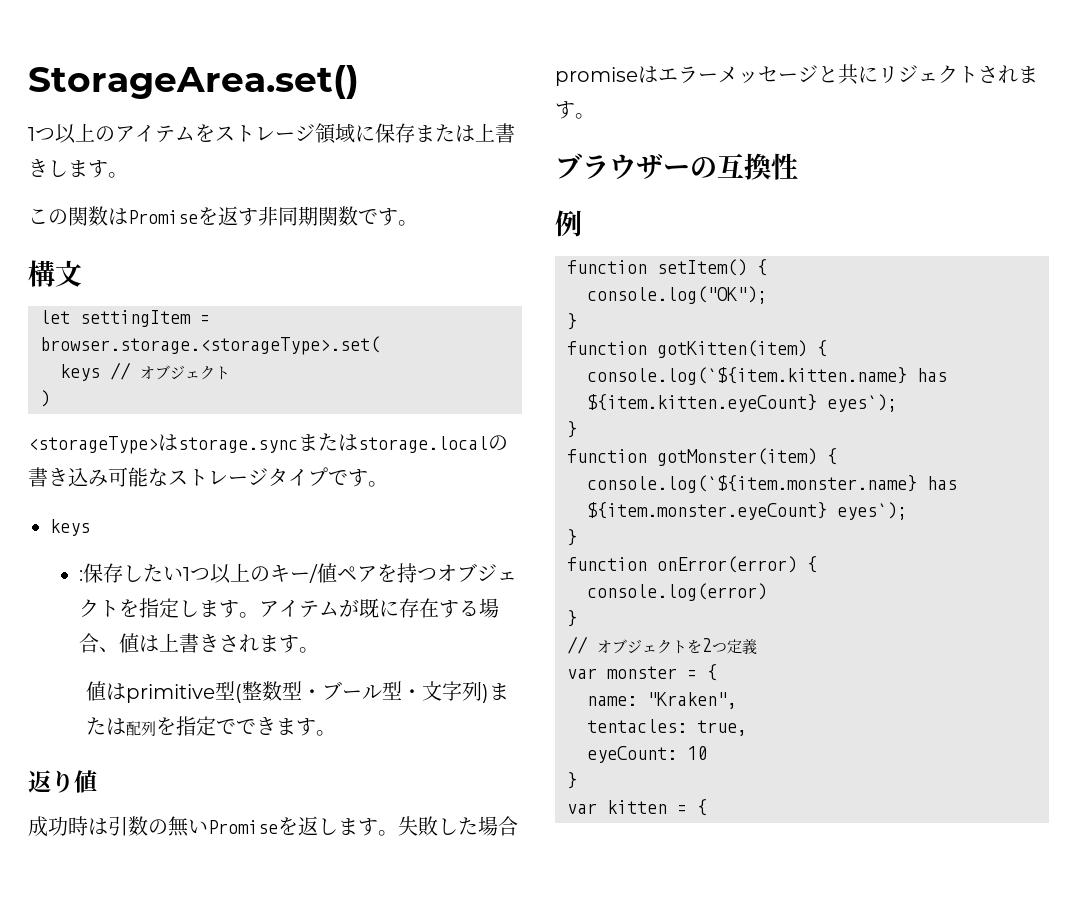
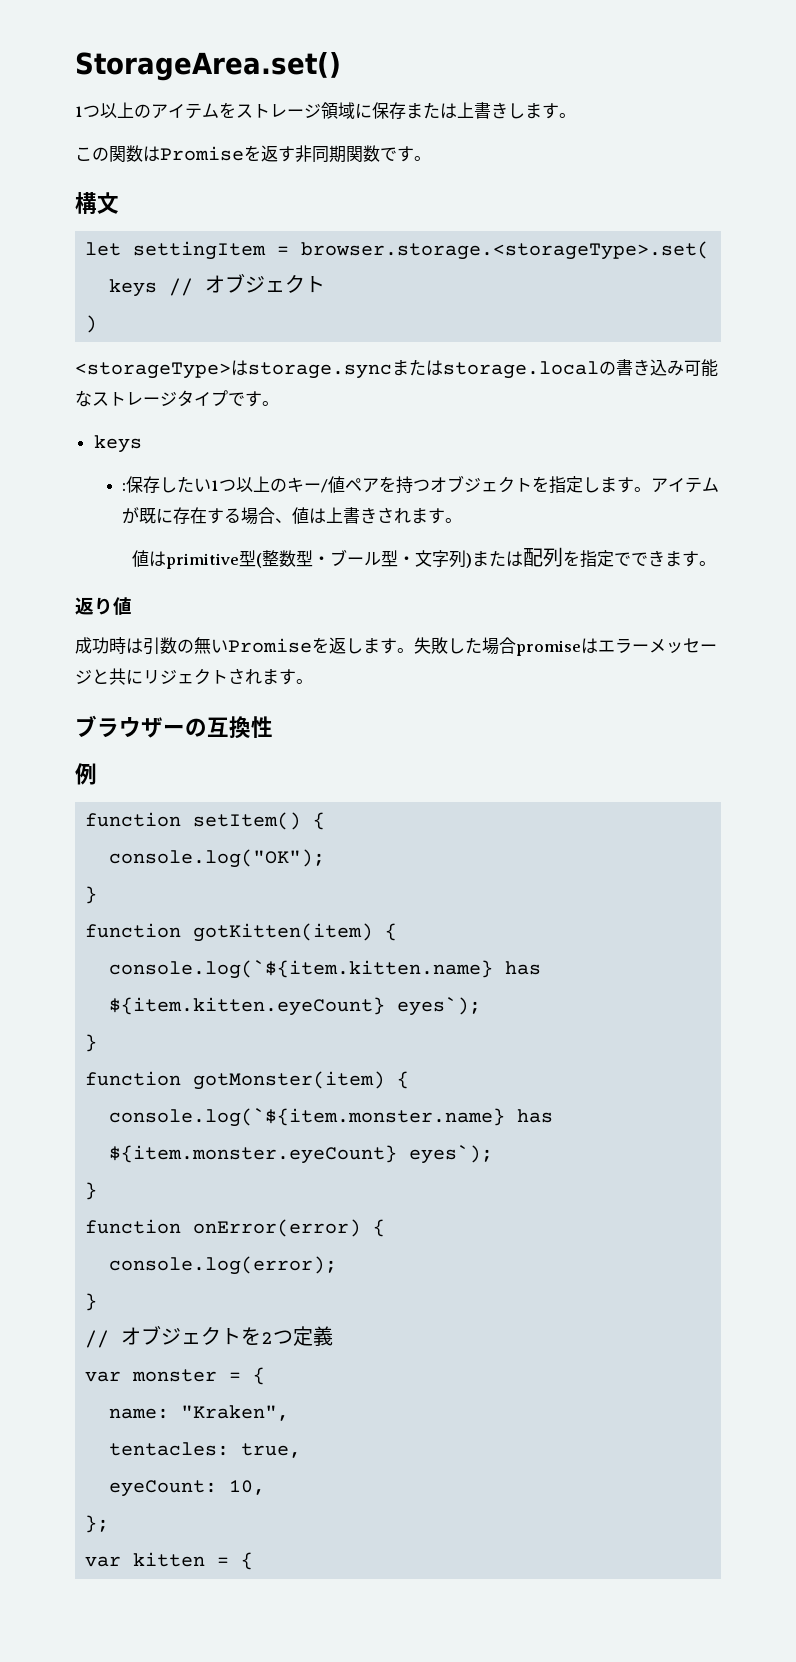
[587,583,767,601] console.log(error) -> [109,1256,338,1275] console.log(error);
[687,746,707,760] [567,772,577,789] 10 // } -> [229,1480,266,1495] [85,1515,110,1533] 10, // };

